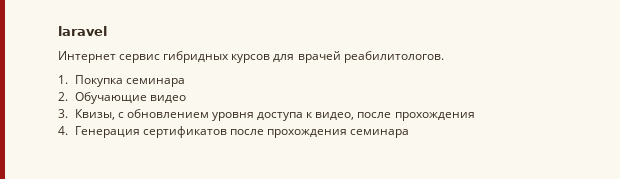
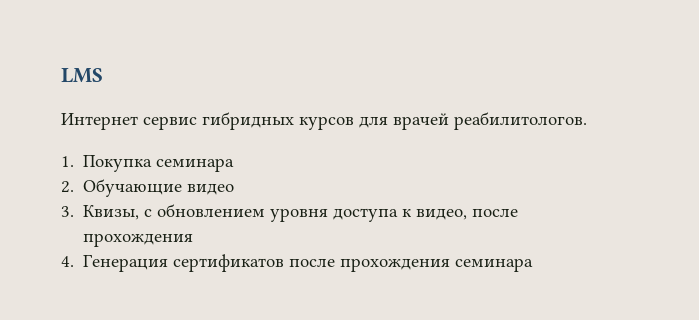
[58,26,107,36] laravel -> [61,68,103,83] LMS

